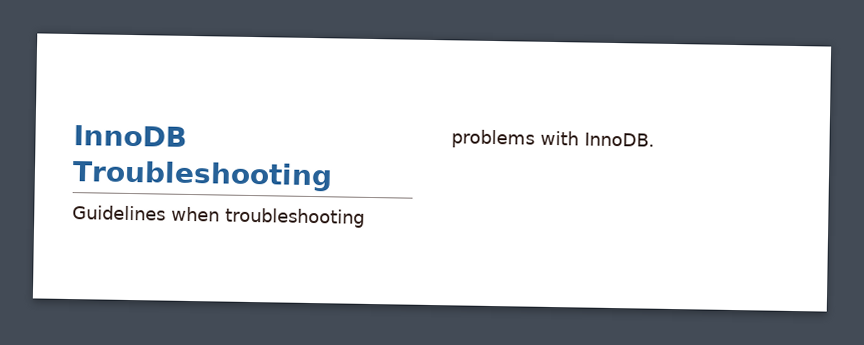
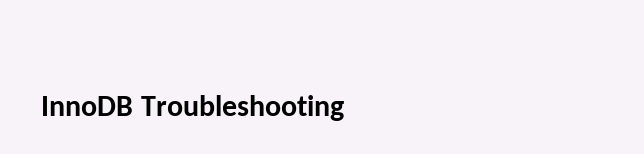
[72,205,365,228] [451,129,655,149] // Guidelines when troubleshooting problems with InnoDB. -> (345, 108) none

